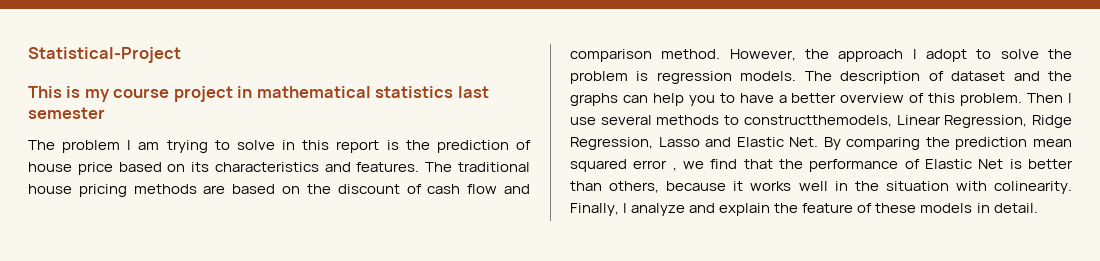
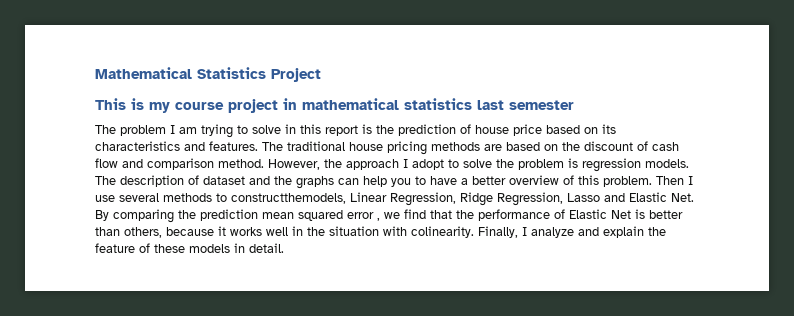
[28,47,181,63] Statistical-Project -> [95,67,321,82] Mathematical Statistics Project

